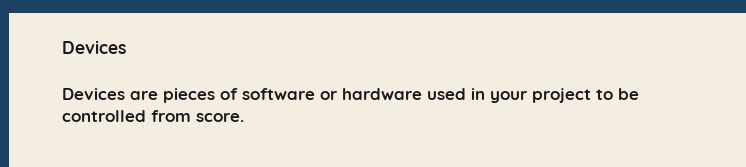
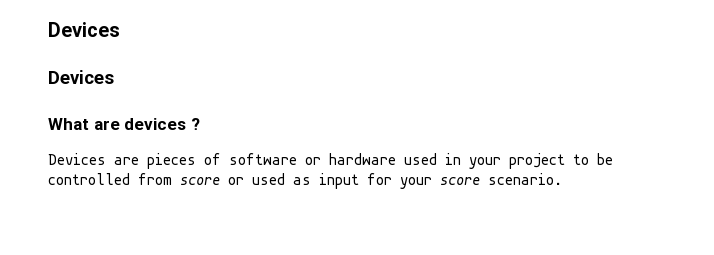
(125, 94) none -> [48,118,200,130] [48,153,106,165] // What are devices ? // Devices
[196,113,244,122] score. -> [180,173,562,189] score or used as input for your score scenario.

